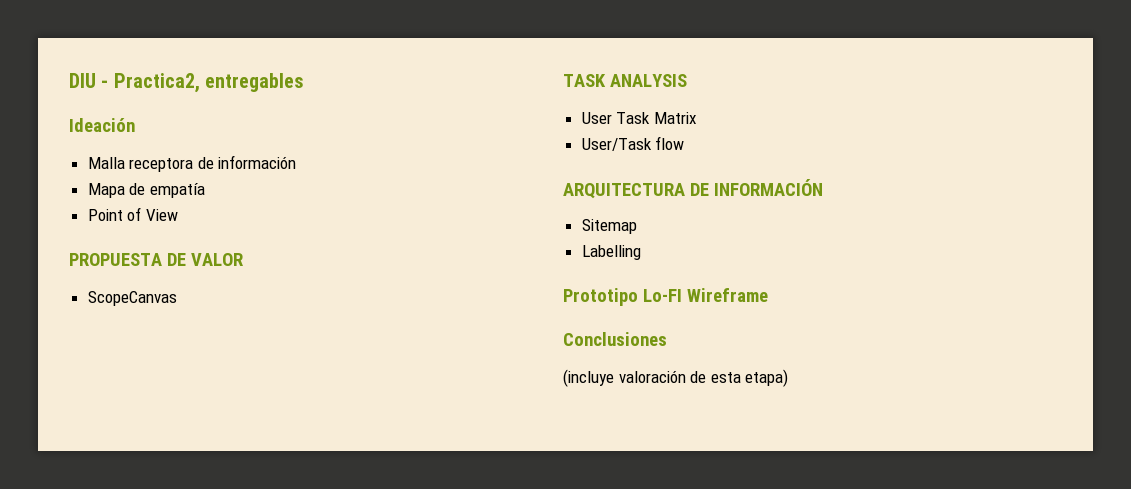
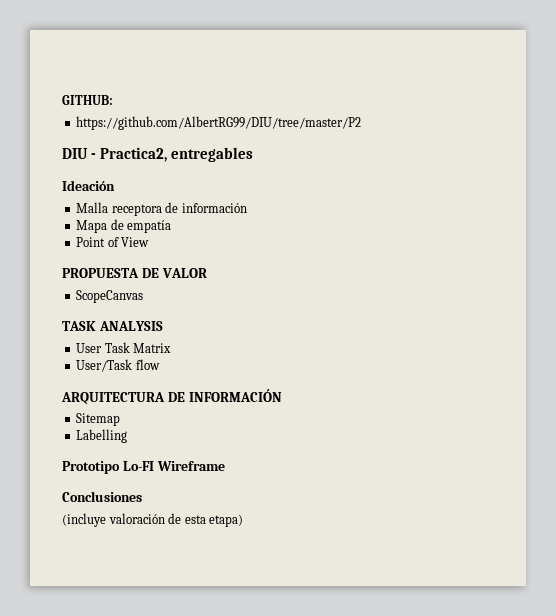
(69, 80) none -> [62,95,113,105] [76,116,362,130] GITHUB: // https://github.com/AlbertRG99/DIU/tree/master/P2 //

